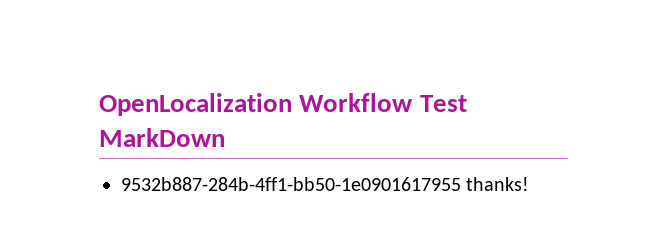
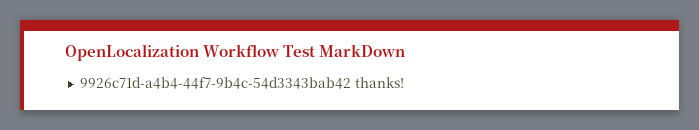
[121,177,461,191] 9532b887-284b-4ff1-bb50-1e0901617955 -> [79,77,351,89] 9926c71d-a4b4-44f7-9b4c-54d3343bab42

